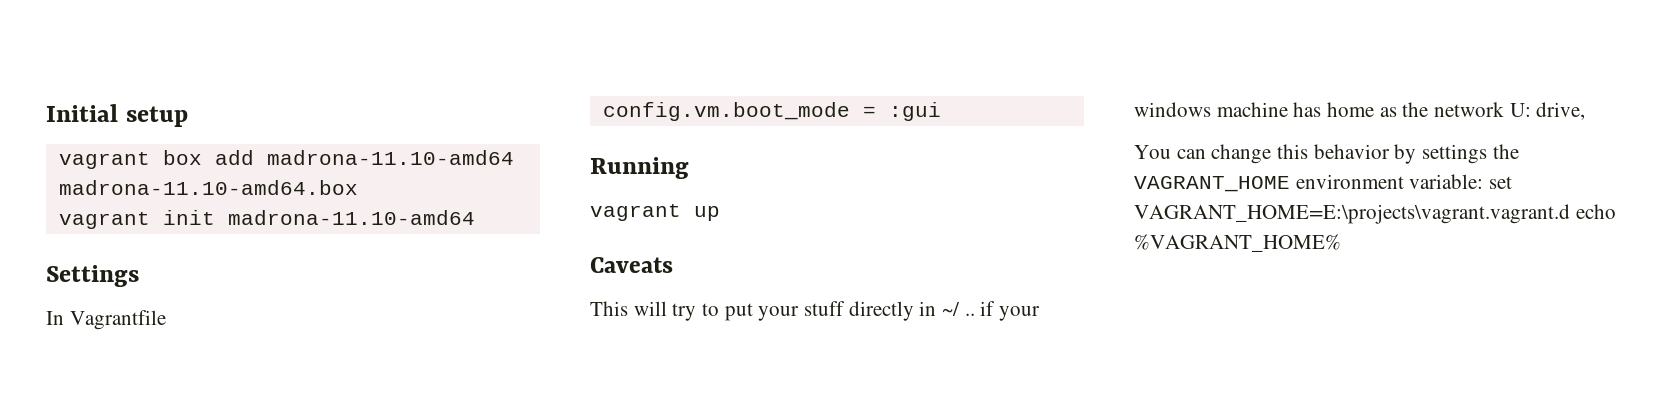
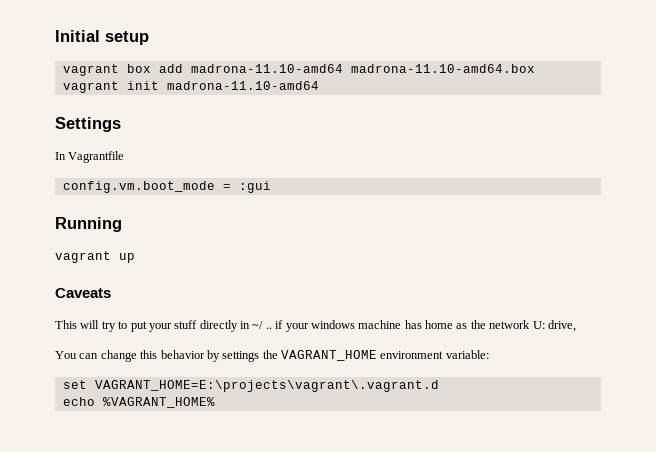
[1489,176,1513,189] [1134,204,1570,224] set VAGRANT_HOME=E:\projects\vagrant.vagrant.d -> [62,380,439,392] // set VAGRANT_HOME=E:\projects\vagrant\.vagrant.d //

